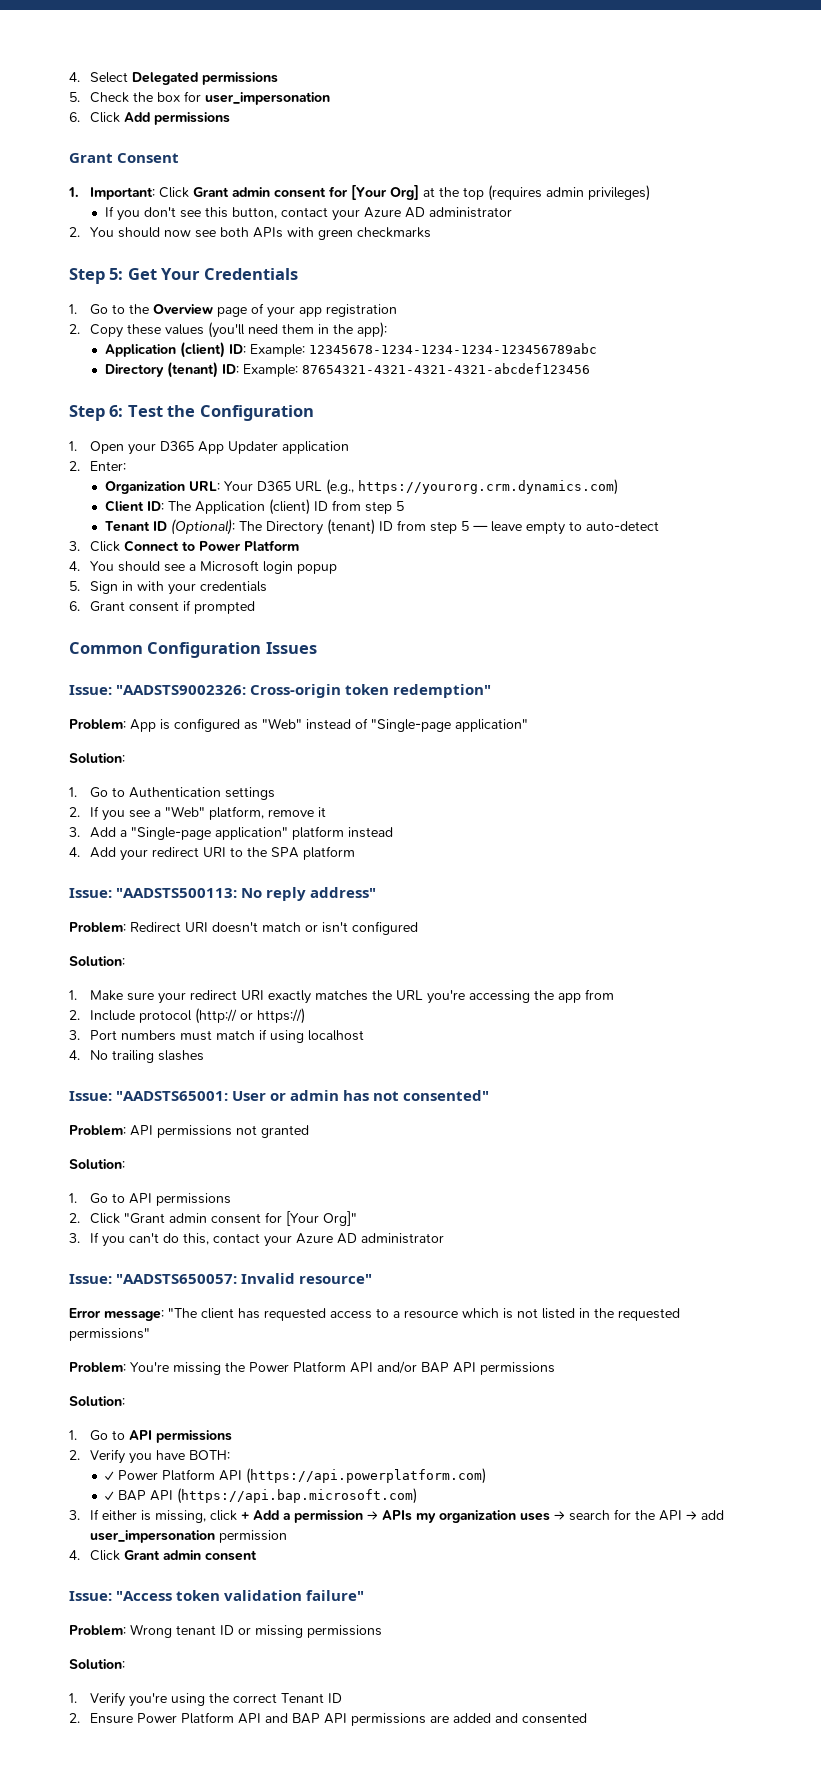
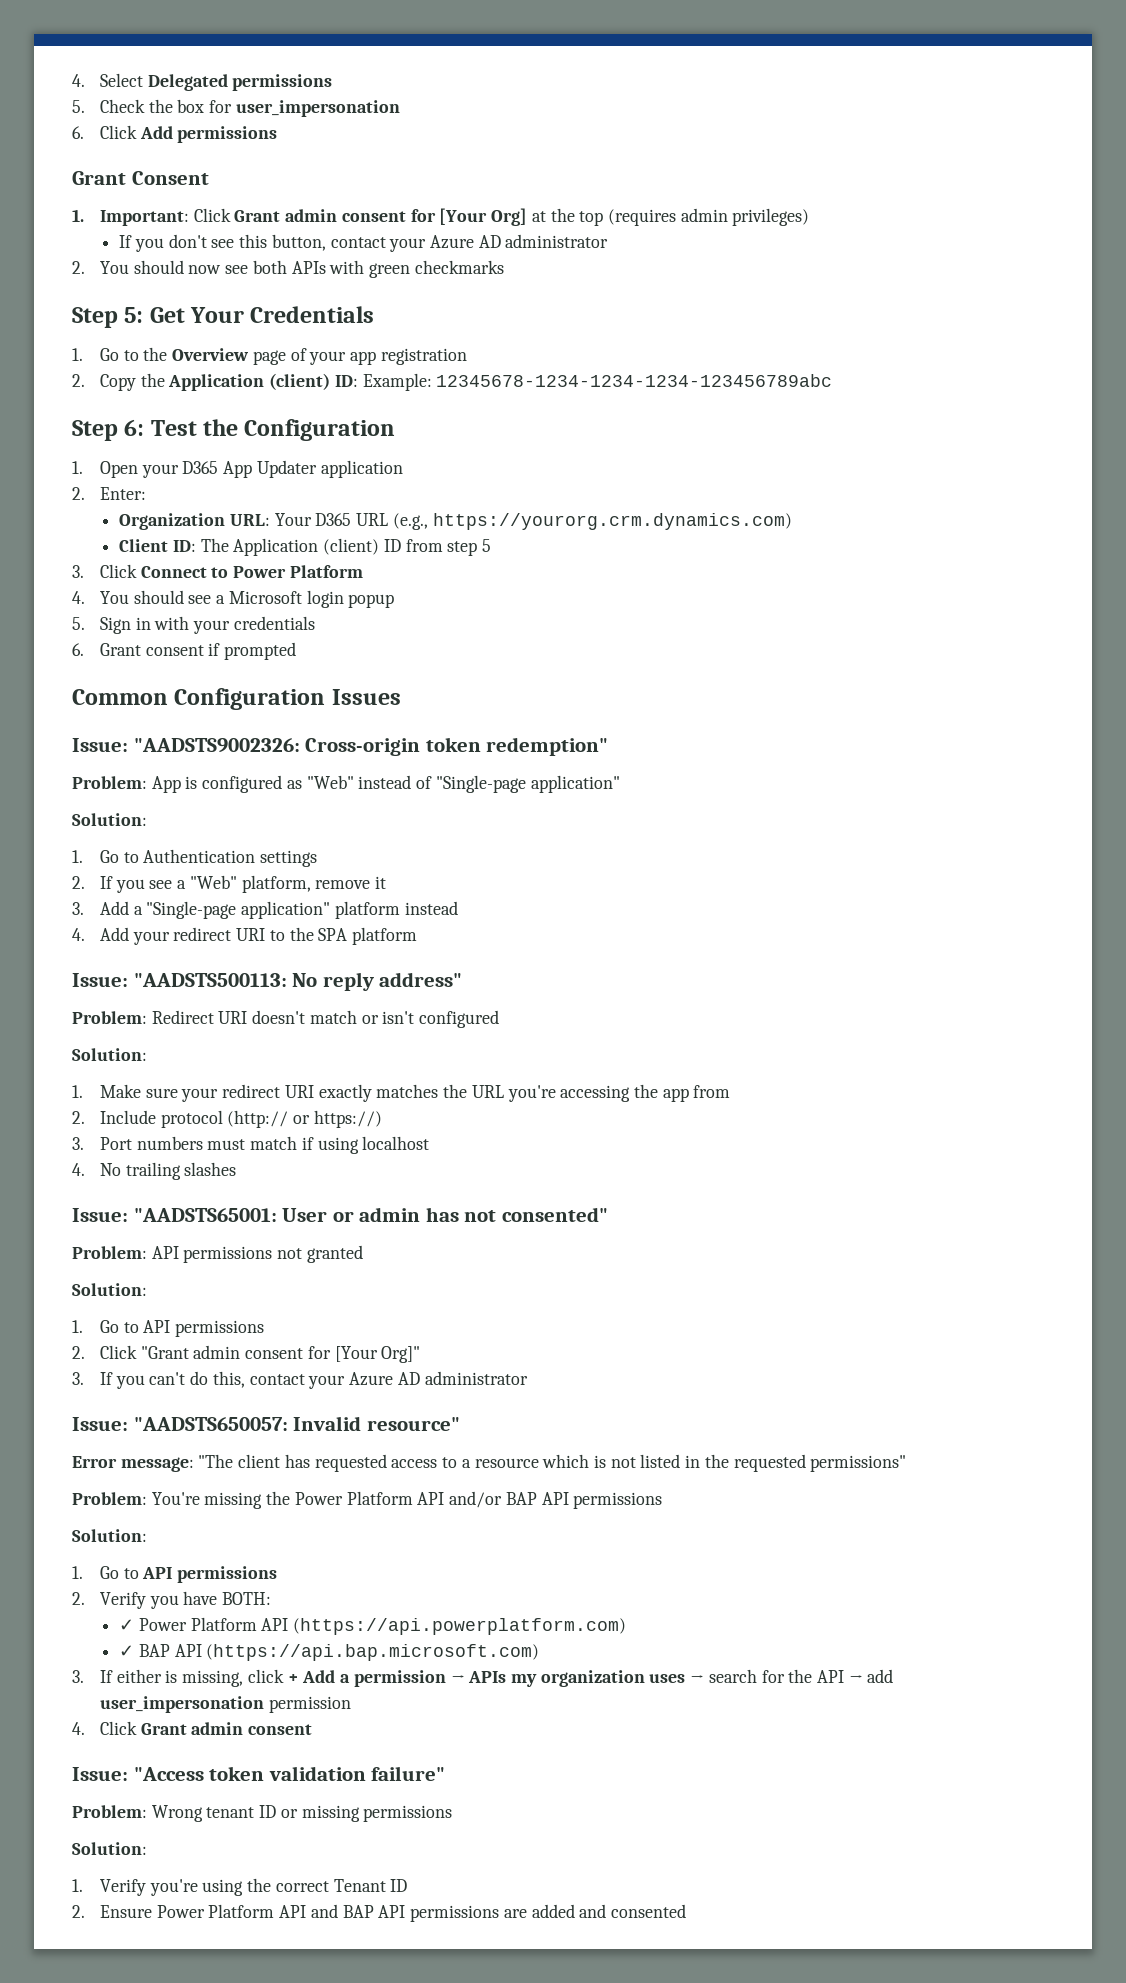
[126,322,387,338] these values (you'll need them in the app): // -> [140,373,165,387] the
[104,362,590,378] // Directory (tenant) ID: Example: 87654321-4321-4321-4321-abcdef123456 -> (833, 380) none
[104,519,659,535] // Tenant ID (Optional): The Directory (tenant) ID from step 5 — leave empty to auto-detect -> (492, 545) none

